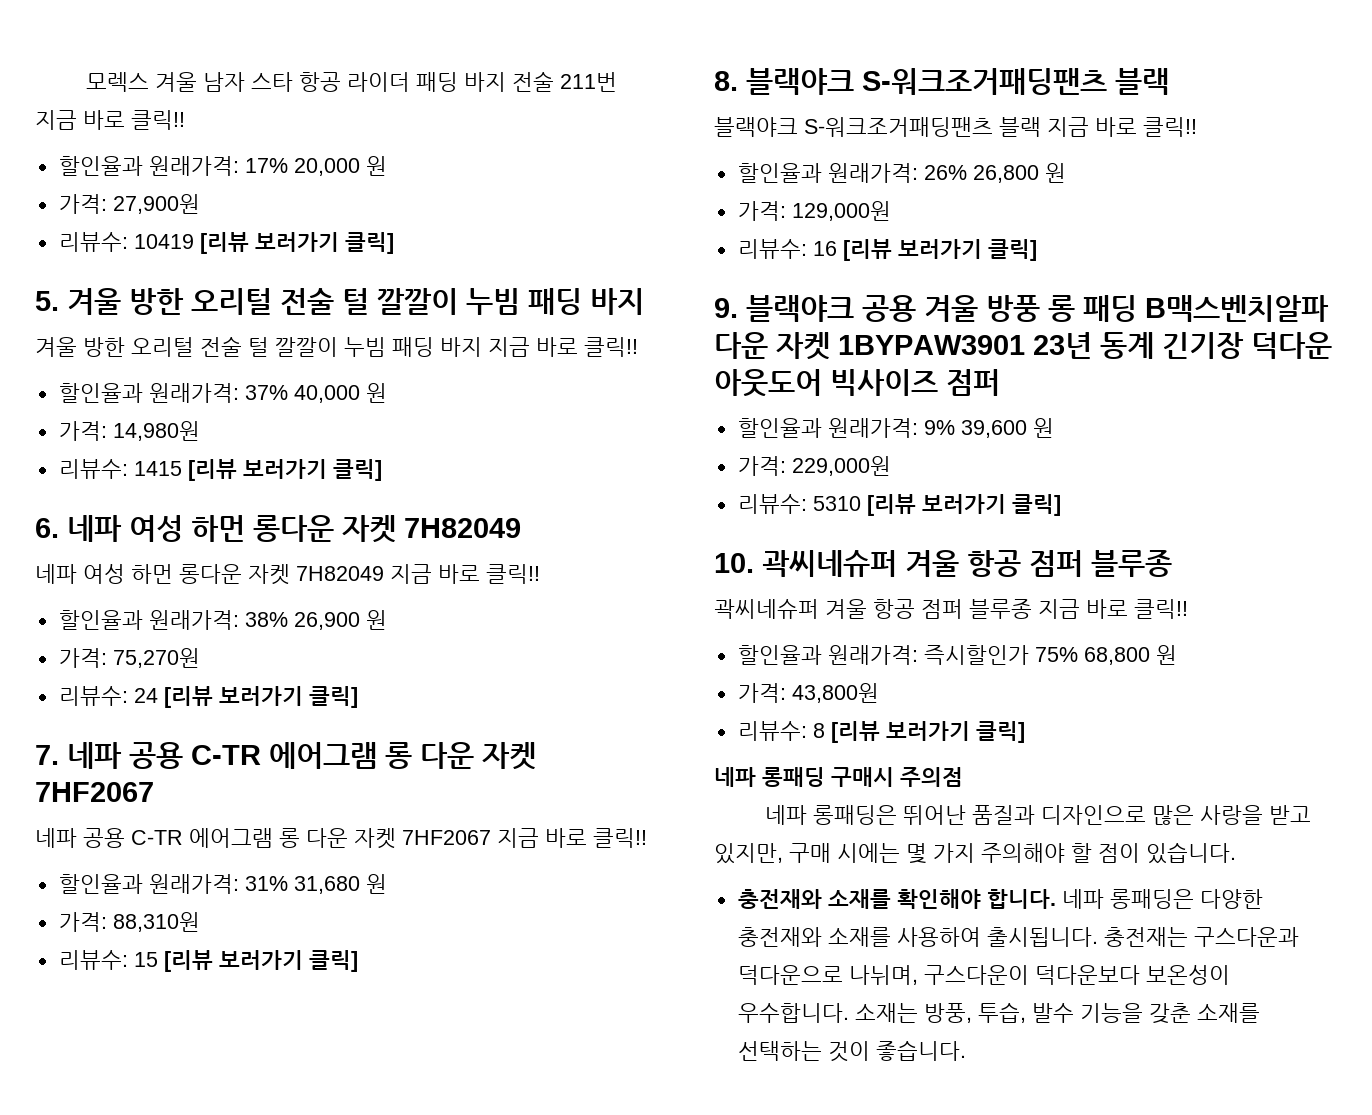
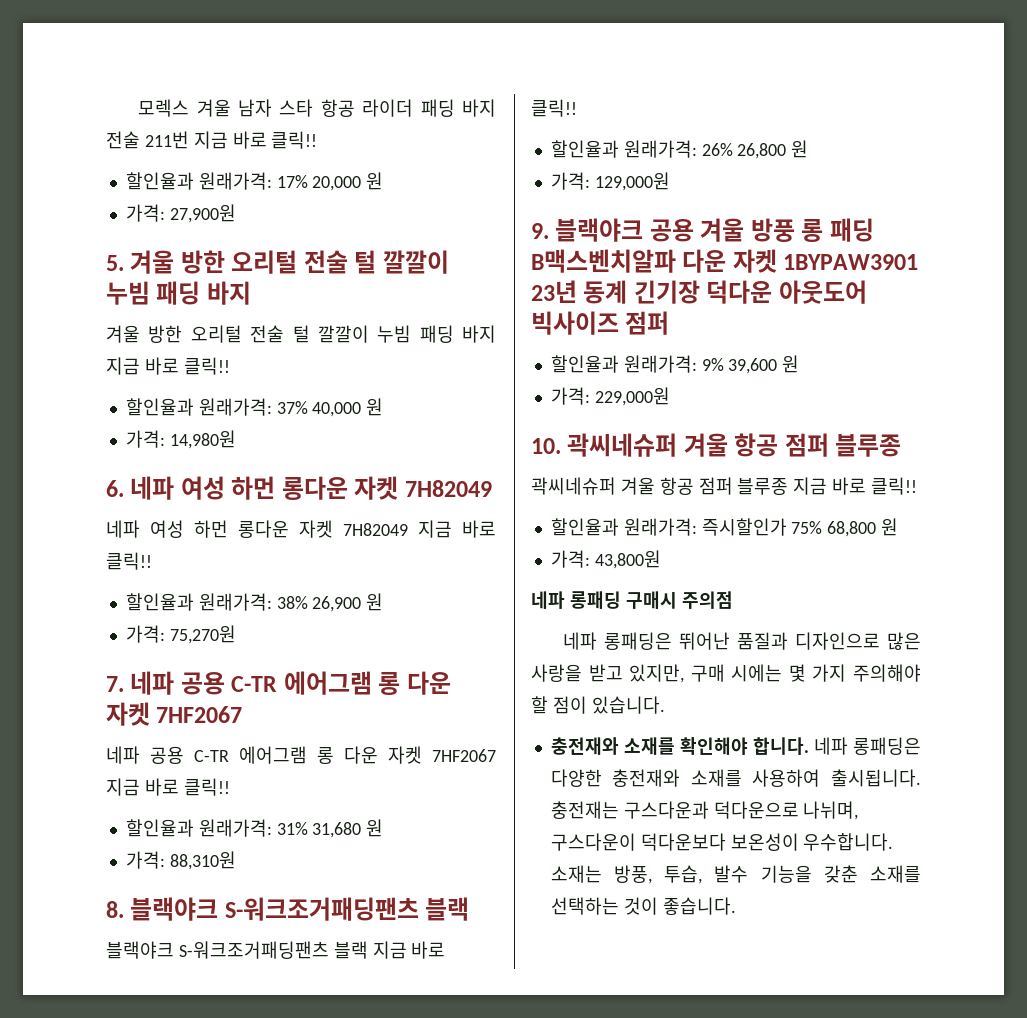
[58,232,394,254] // 리뷰수: 10419 [리뷰 보러가기 클릭] -> (236, 213) none
[58,459,382,481] // 리뷰수: 1415 [리뷰 보러가기 클릭] -> (236, 439) none
[58,686,358,708] // 리뷰수: 24 [리뷰 보러가기 클릭] -> (236, 634) none
[58,950,358,972] // 리뷰수: 15 [리뷰 보러가기 클릭] -> (236, 860) none
[737,239,1037,261] // 리뷰수: 16 [리뷰 보러가기 클릭] -> (670, 181) none
[737,494,1061,516] // 리뷰수: 5310 [리뷰 보러가기 클릭] -> (670, 396) none
[737,721,1025,743] // 리뷰수: 8 [리뷰 보러가기 클릭] -> (661, 559) none

